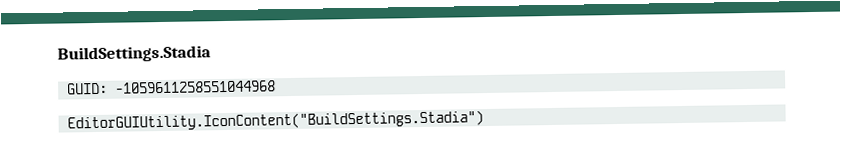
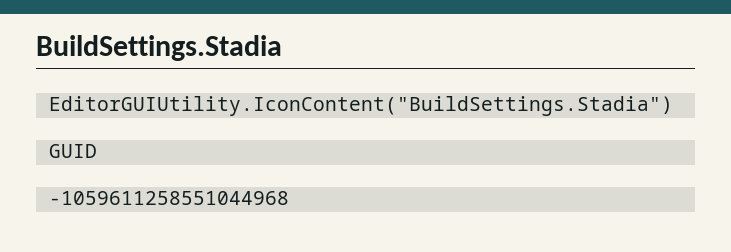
[66,82,108,95] GUID: -> [48,96,673,116] [48,144,97,158] EditorGUIUtility.IconContent("BuildSettings.Stadia") // GUID //
[66,110,484,132] // EditorGUIUtility.IconContent("BuildSettings.Stadia") -> (289, 198) none

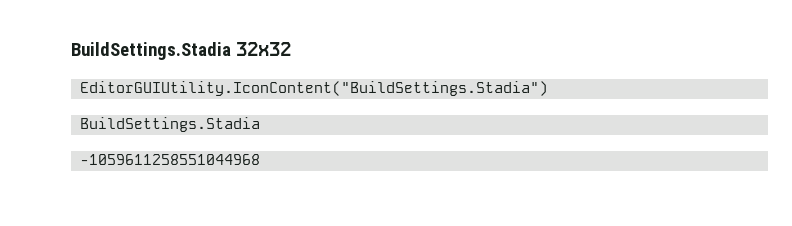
[36,35,282,61] BuildSettings.Stadia -> [71,42,291,60] BuildSettings.Stadia 32x32
[48,144,97,158] GUID -> [80,117,260,132] BuildSettings.Stadia

